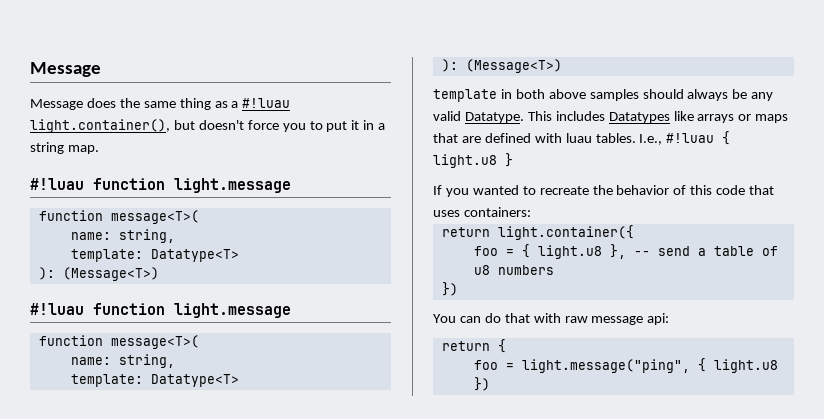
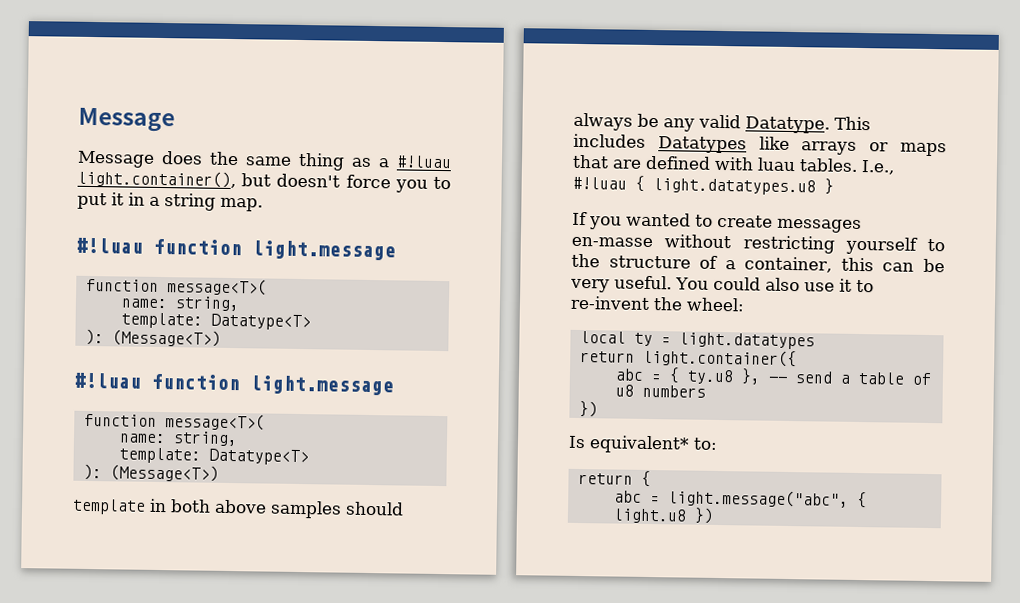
[433,154,497,168] light.u8 -> [653,178,816,196] light.datatypes.u8
[539,185,775,195] [433,207,531,217] recreate the behavior of this code that uses containers: -> [717,214,862,234] [571,234,945,255] [571,253,945,273] [570,275,874,293] [570,295,745,312] [579,330,815,350] create messages en-masse without restricting yourself to the structure of a container, this can be very useful. You could also use it to re-invent the wheel: // local ty = light.datatypes
[473,246,498,256] foo -> [614,368,644,381] abc
[537,245,602,259] light.u8 -> [686,369,734,385] ty.u8
[433,313,670,325] You can do that with raw message api: -> [568,435,718,454] Is equivalent* to:
[473,359,690,373] foo = light.message("ping", -> [613,489,849,508] abc = light.message("abc",

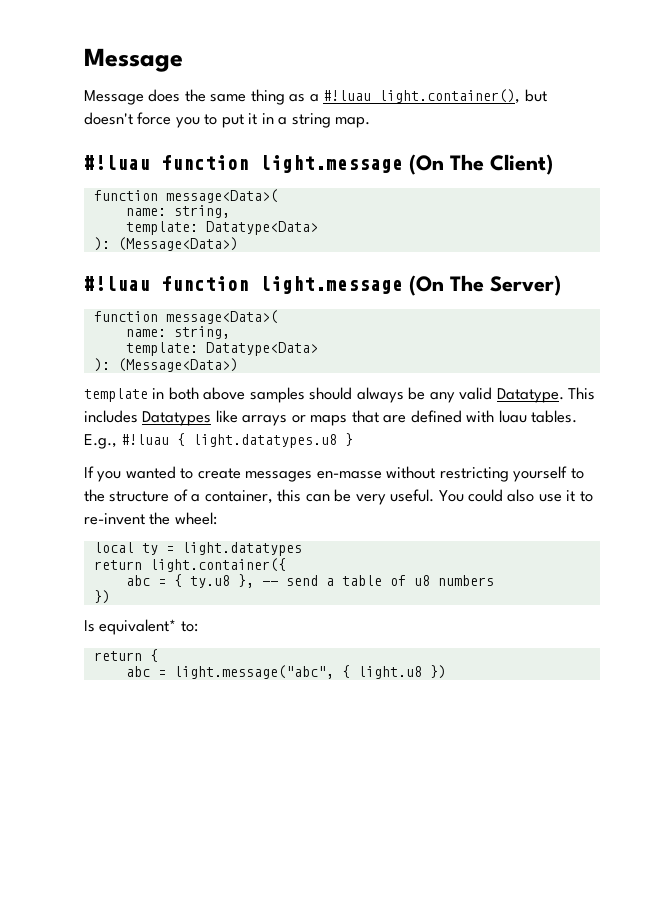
[85,278,267,296] [120,296,240,312] [120,312,311,331] [84,328,221,347] [74,372,394,396] [83,413,265,431] [118,431,238,447] [118,447,309,466] [82,463,219,482] // function message<T>( // name: string, // template: Datatype<T> // ): (Message<T>) // #!luau function light.message // function message<T>( // name: string, // template: Datatype<T> // ): (Message<T>) -> [409,154,553,175] [93,189,278,203] [125,205,230,218] [125,221,318,235] [93,237,238,251] [84,275,561,296] [93,310,278,324] [125,326,230,339] [125,342,318,356] [93,358,238,372] (On The Client) // function message<Data>( // name: string, // template: Datatype<Data> // ): (Message<Data>) // #!luau function light.message (On The Server) // function message<Data>( // name: string, // template: Datatype<Data> // ): (Message<Data>)
[861,160,895,175] I.e., -> [84,434,117,449] E.g.,

